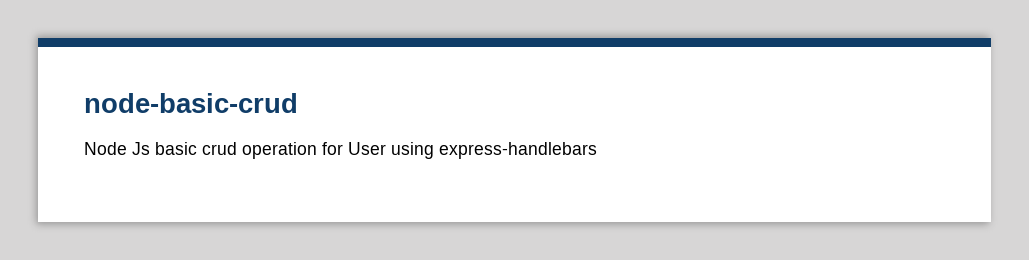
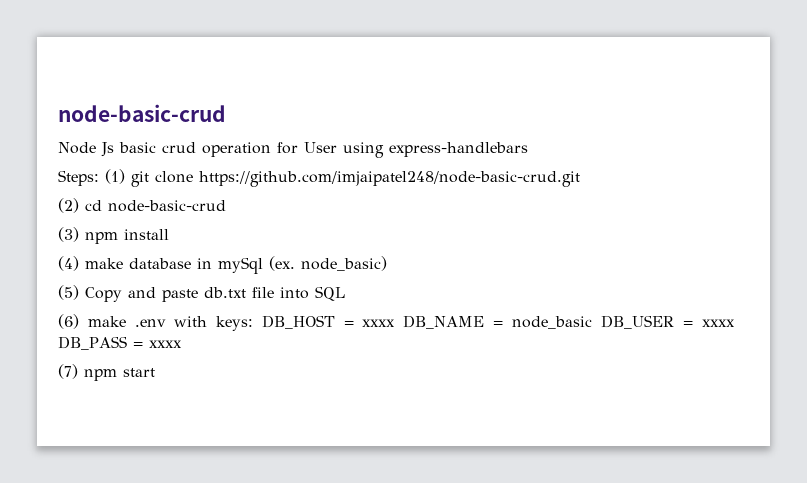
(597, 150) none -> [58,169,580,187] [58,198,226,213] [58,227,169,244] [58,256,387,274] [58,285,345,302] [58,314,735,331] [58,336,182,350] [58,364,155,381] // Steps: (1) git clone https://github.com/imjaipatel248/node-basic-crud.git // (2) cd node-basic-crud // (3) npm install // (4) make database in mySql (ex. node_basic) // (5) Copy and paste db.txt file into SQL // (6) make .env with keys: DB_HOST = xxxx DB_NAME = node_basic DB_USER = xxxx DB_PASS = xxxx // (7) npm start

